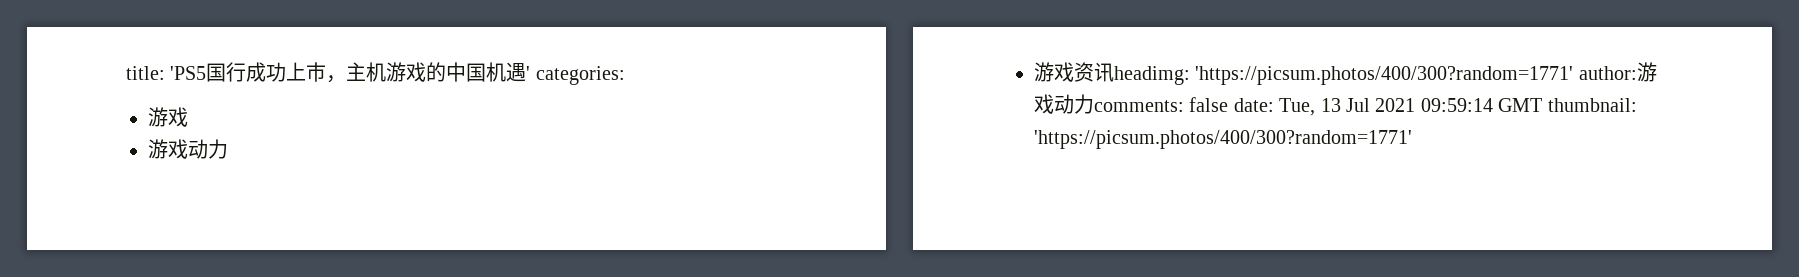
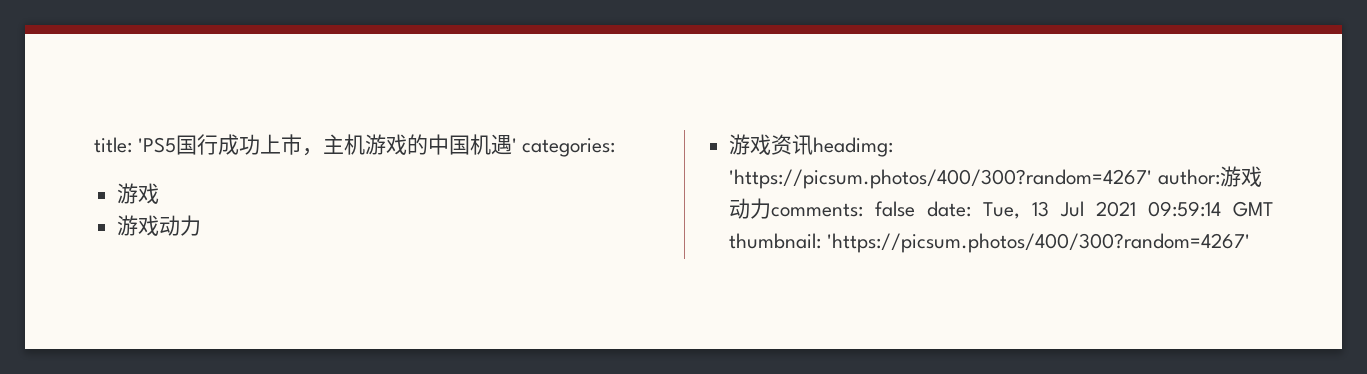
[1195,66,1574,85] 'https://picsum.photos/400/300?random=1771' -> [729,169,1153,189] 'https://picsum.photos/400/300?random=4267'
[1034,130,1412,149] 'https://picsum.photos/400/300?random=1771' -> [826,233,1250,253] 'https://picsum.photos/400/300?random=4267'

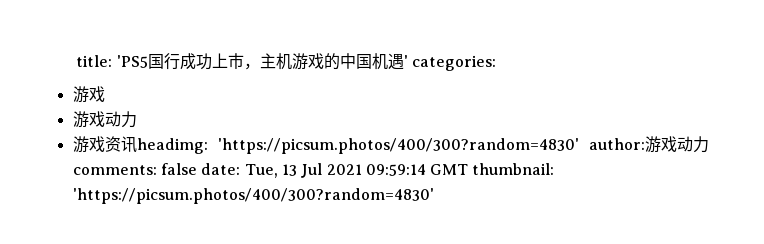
[729,169,1153,189] 'https://picsum.photos/400/300?random=4267' -> [217,138,579,154] 'https://picsum.photos/400/300?random=4830'
[826,233,1250,253] 'https://picsum.photos/400/300?random=4267' -> [72,188,434,204] 'https://picsum.photos/400/300?random=4830'

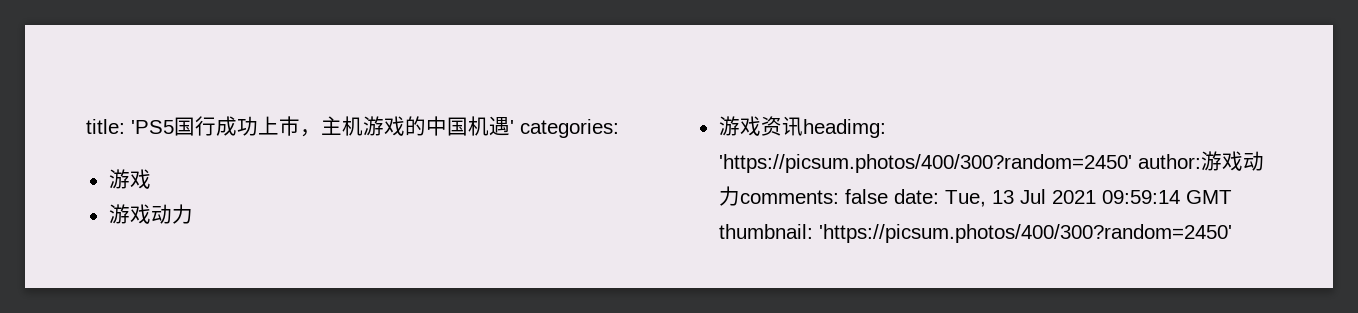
[217,138,579,154] 'https://picsum.photos/400/300?random=4830' -> [718,154,1132,173] 'https://picsum.photos/400/300?random=2450'
[72,188,434,204] 'https://picsum.photos/400/300?random=4830' -> [818,224,1232,243] 'https://picsum.photos/400/300?random=2450'

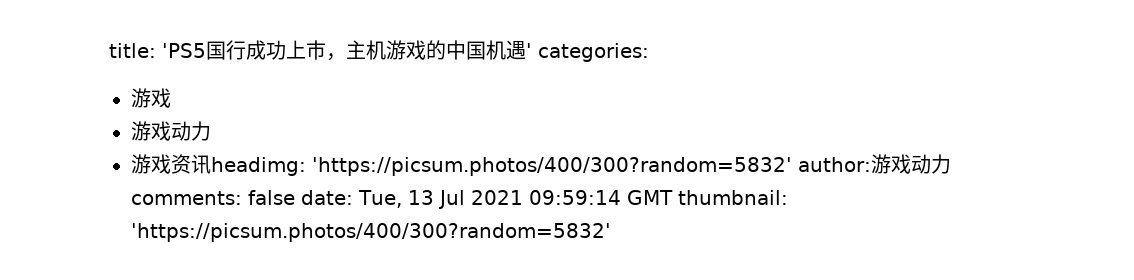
[718,154,1132,173] 'https://picsum.photos/400/300?random=2450' -> [312,157,792,176] 'https://picsum.photos/400/300?random=5832'
[818,224,1232,243] 'https://picsum.photos/400/300?random=2450' -> [131,223,611,242] 'https://picsum.photos/400/300?random=5832'

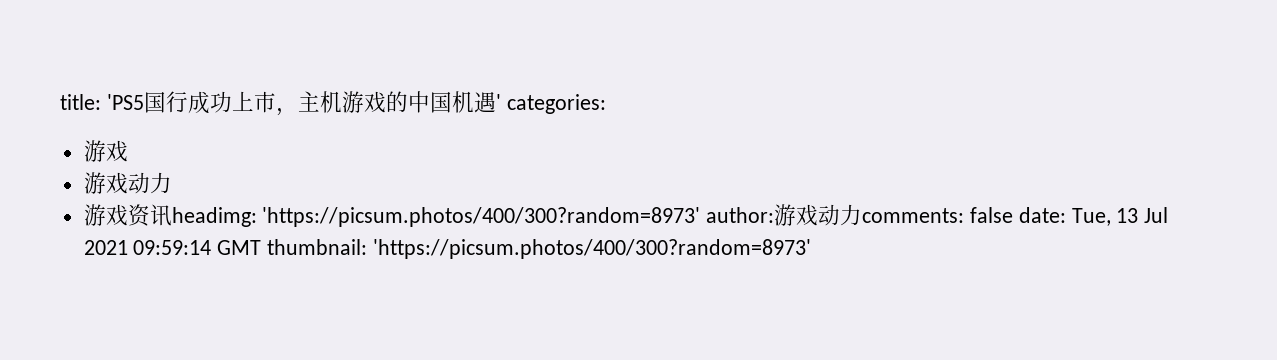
[312,157,792,176] 'https://picsum.photos/400/300?random=5832' -> [262,207,701,227] 'https://picsum.photos/400/300?random=8973'
[131,223,611,242] 'https://picsum.photos/400/300?random=5832' -> [372,239,811,259] 'https://picsum.photos/400/300?random=8973'

